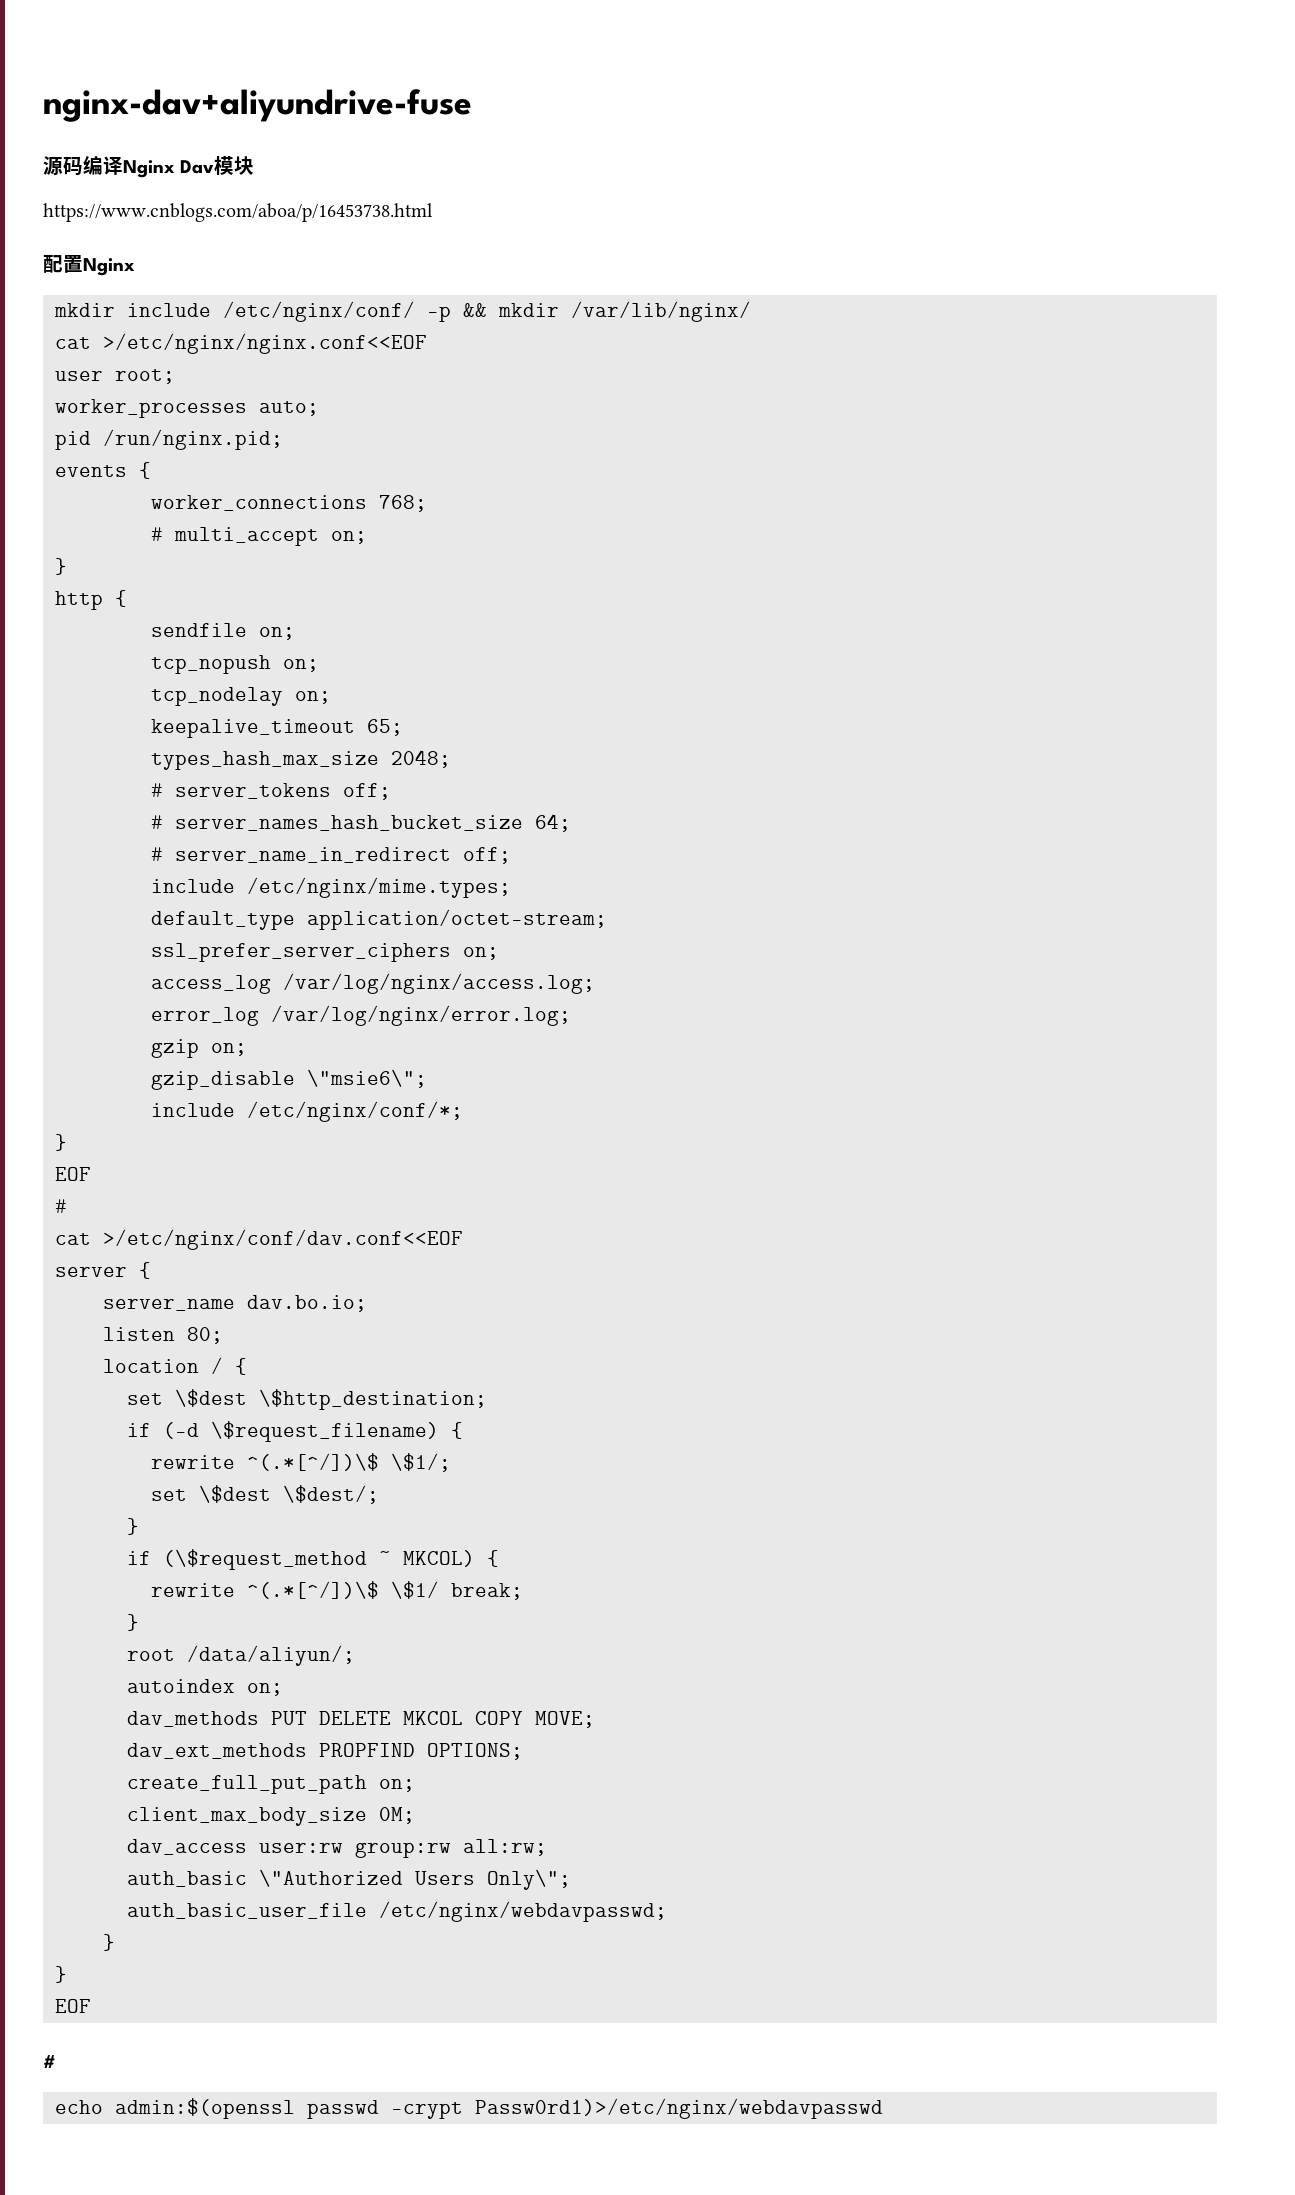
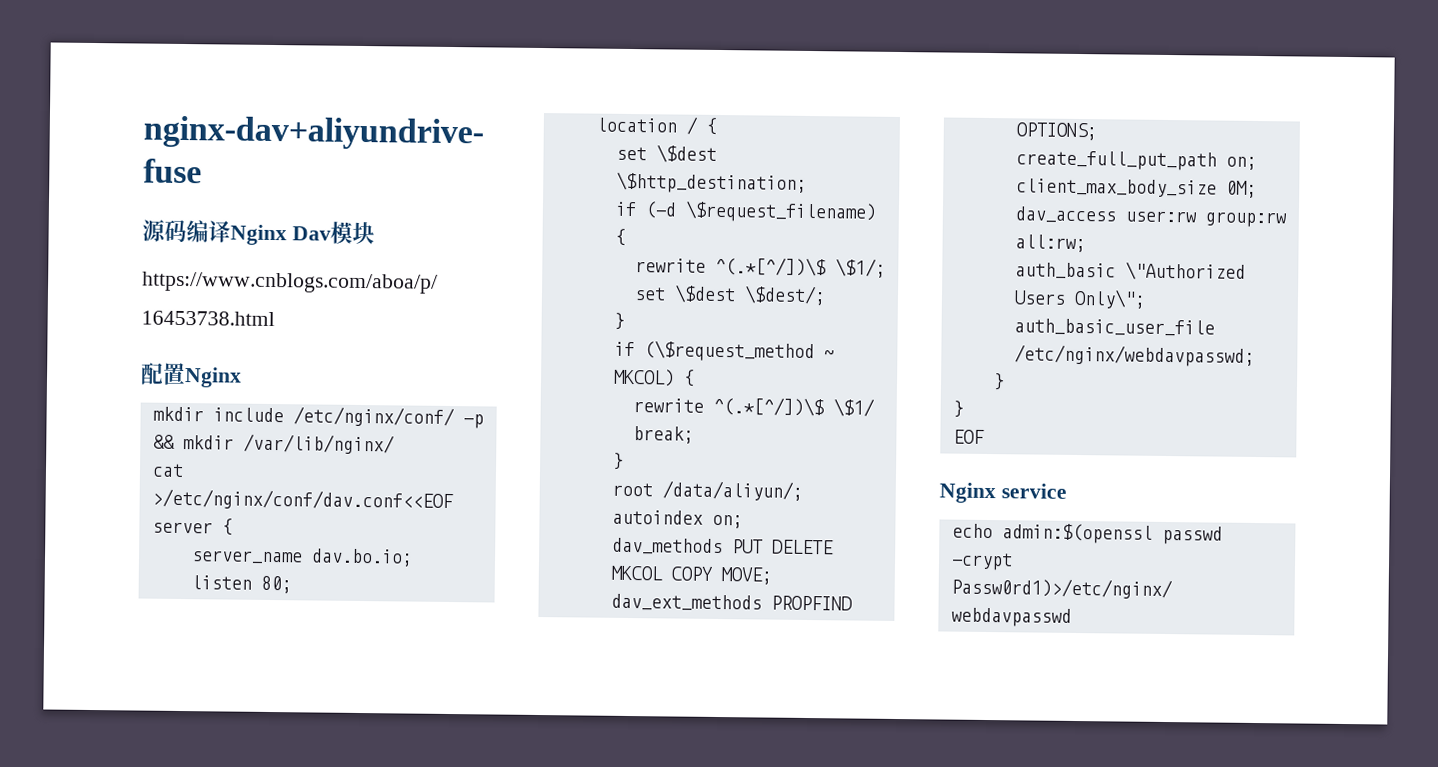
[55,333,427,354] [55,369,175,384] [55,399,319,418] [55,429,283,450] [55,462,151,479] [151,495,427,512] [151,527,367,546] [55,558,67,575] [55,590,127,610] [151,623,295,640] [151,655,319,674] [151,687,331,706] [151,719,403,738] [151,750,451,770] [151,783,391,800] [151,814,571,832] [151,847,511,864] [151,877,511,898] [151,909,607,930] [151,943,499,962] [151,973,595,994] [151,1005,571,1026] [151,1039,247,1058] [151,1069,427,1090] [151,1101,463,1122] [55,1134,67,1151] [55,1167,91,1181] [55,1199,67,1213] // cat >/etc/nginx/nginx.conf<<EOF // user root; // worker_processes auto; // pid /run/nginx.pid; // events { // worker_connections 768; // # multi_accept on; // } // http { // sendfile on; // tcp_nopush on; // tcp_nodelay on; // keepalive_timeout 65; // types_hash_max_size 2048; // # server_tokens off; // # server_names_hash_bucket_size 64; // # server_name_in_redirect off; // include /etc/nginx/mime.types; // default_type application/octet-stream; // ssl_prefer_server_ciphers on; // access_log /var/log/nginx/access.log; // error_log /var/log/nginx/error.log; // gzip on; // gzip_disable \"msie6\"; // include /etc/nginx/conf/*; // } // EOF // # -> (395, 444) none
[43,2055,56,2068] # -> [939,482,1067,504] Nginx service

